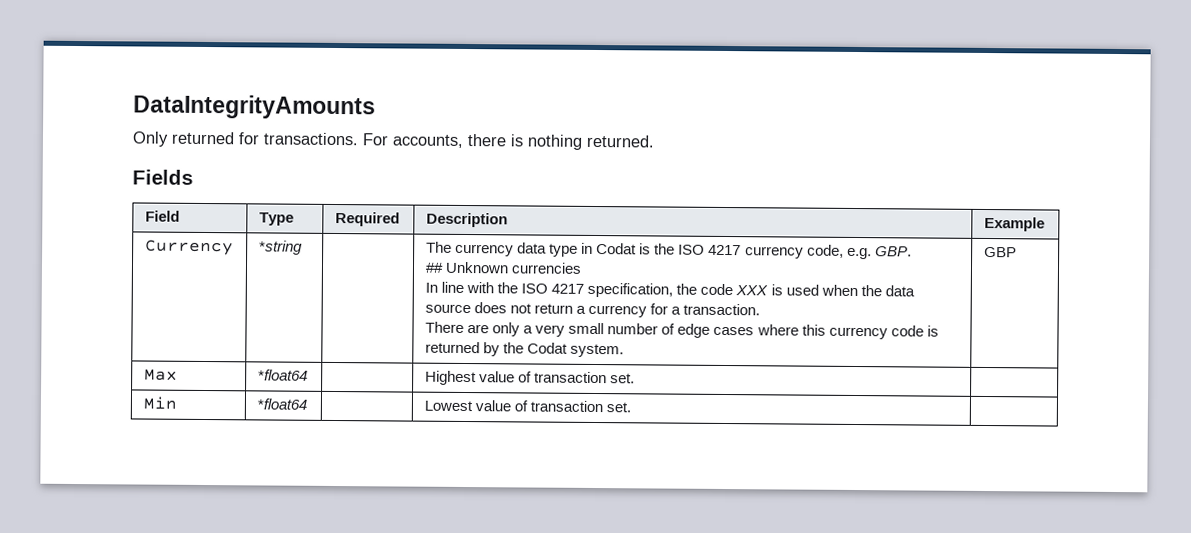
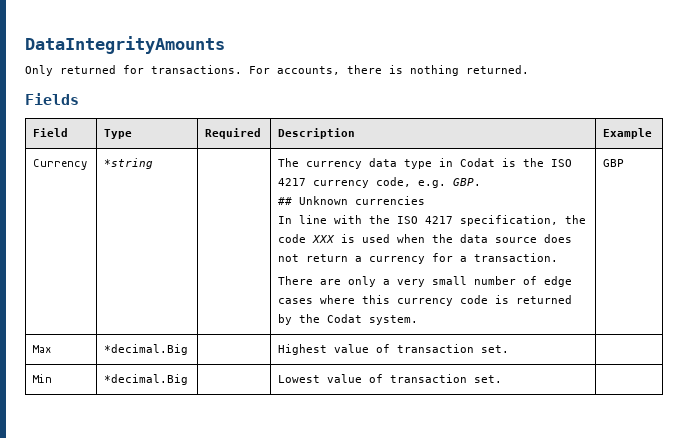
[257,369,308,381] *float64 -> [104,344,189,355] *decimal.Big
[256,398,307,410] *float64 -> [104,374,189,385] *decimal.Big

